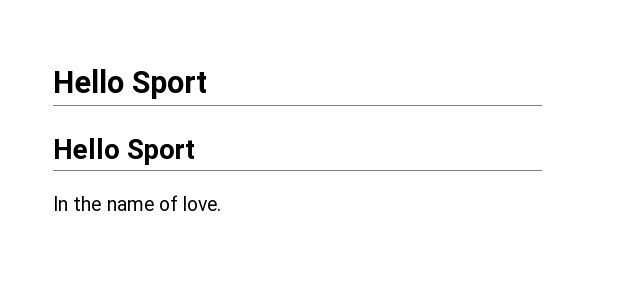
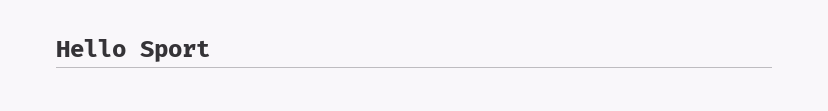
[53,69,208,99] [53,138,196,165] [53,195,222,211] Hello Sport // Hello Sport // In the name of love. -> [56,39,210,62] Hello Sport

